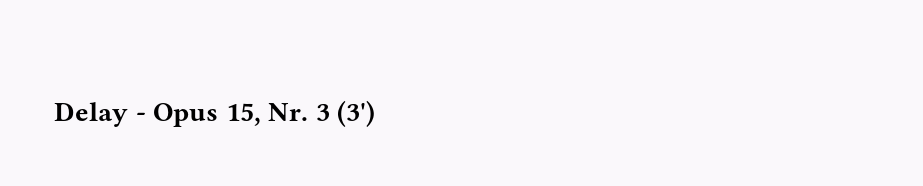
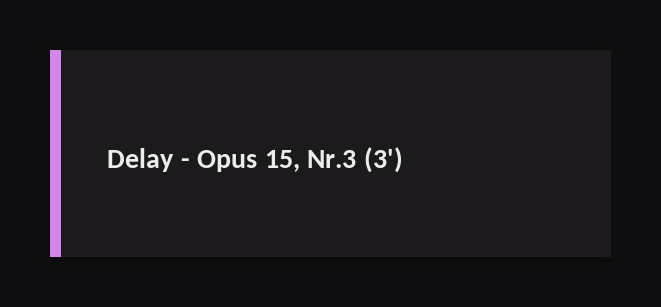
[268,103,330,121] Nr. 3 -> [307,150,357,168] Nr.3

